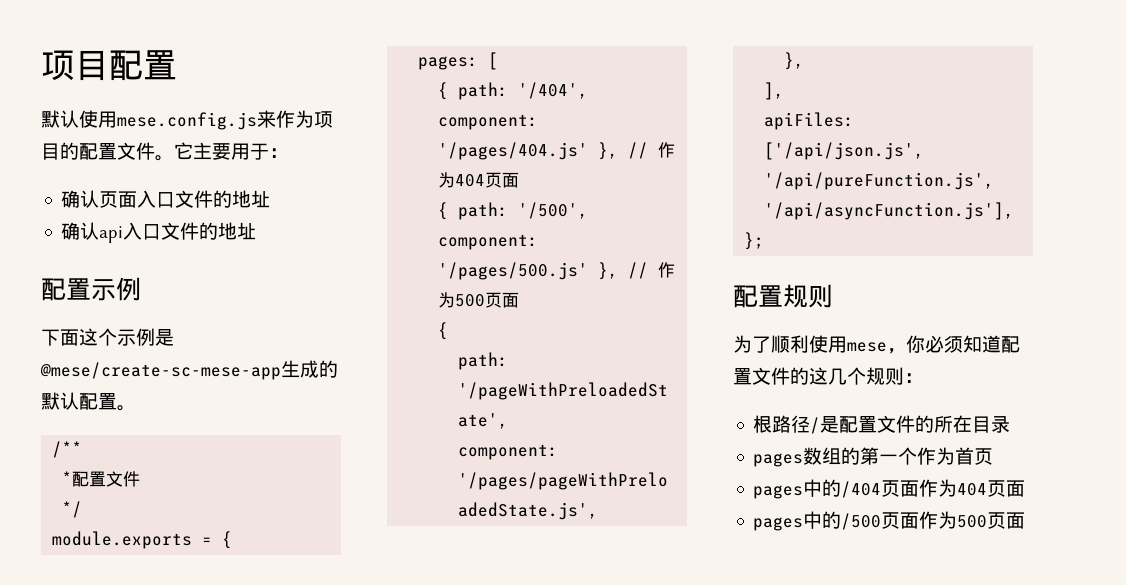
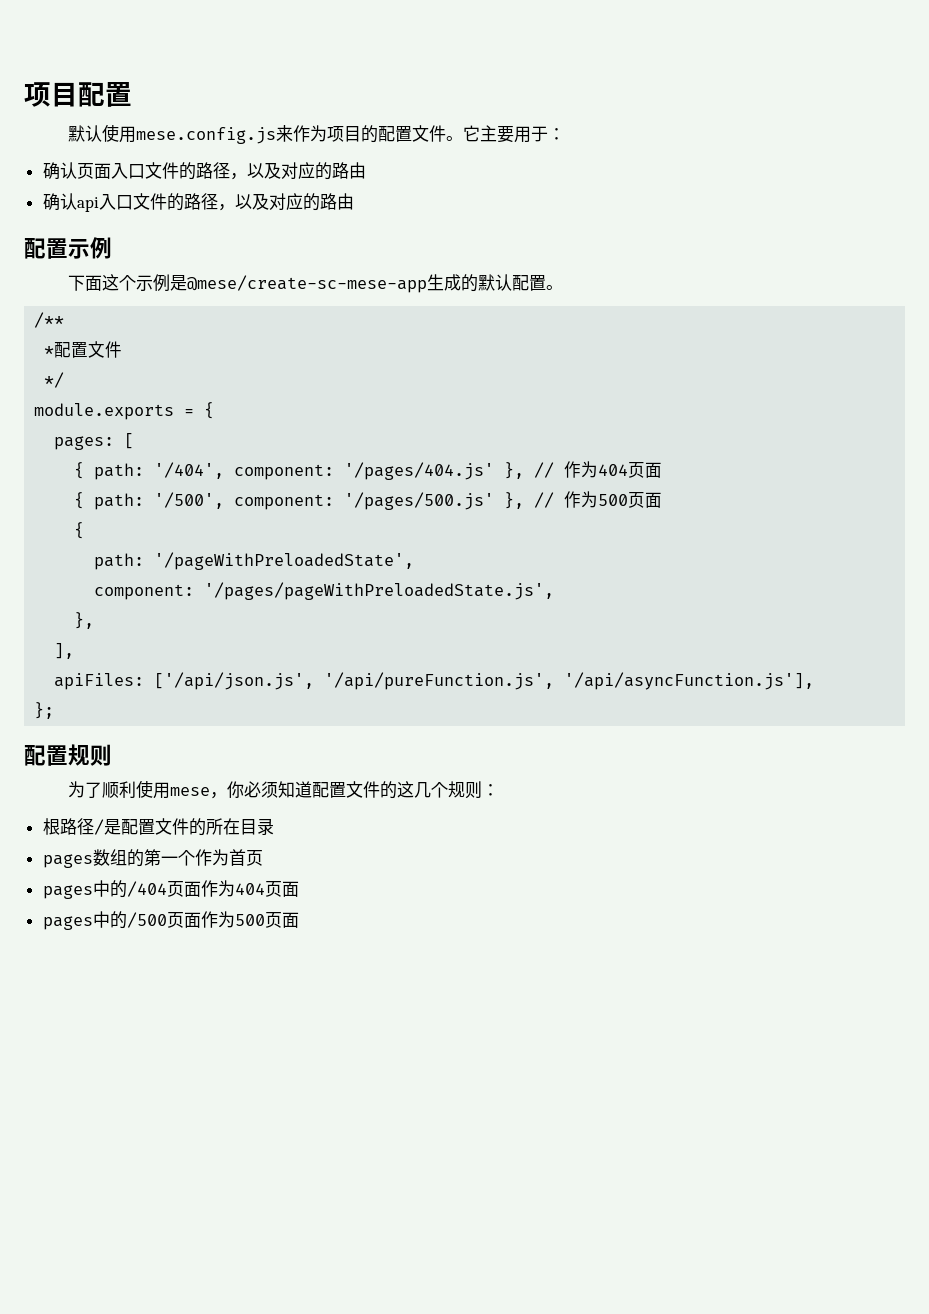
[232,190,271,208] 地址 -> [195,162,366,180] 路径，以及对应的路由
[218,222,257,240] 地址 -> [183,193,354,211] 路径，以及对应的路由

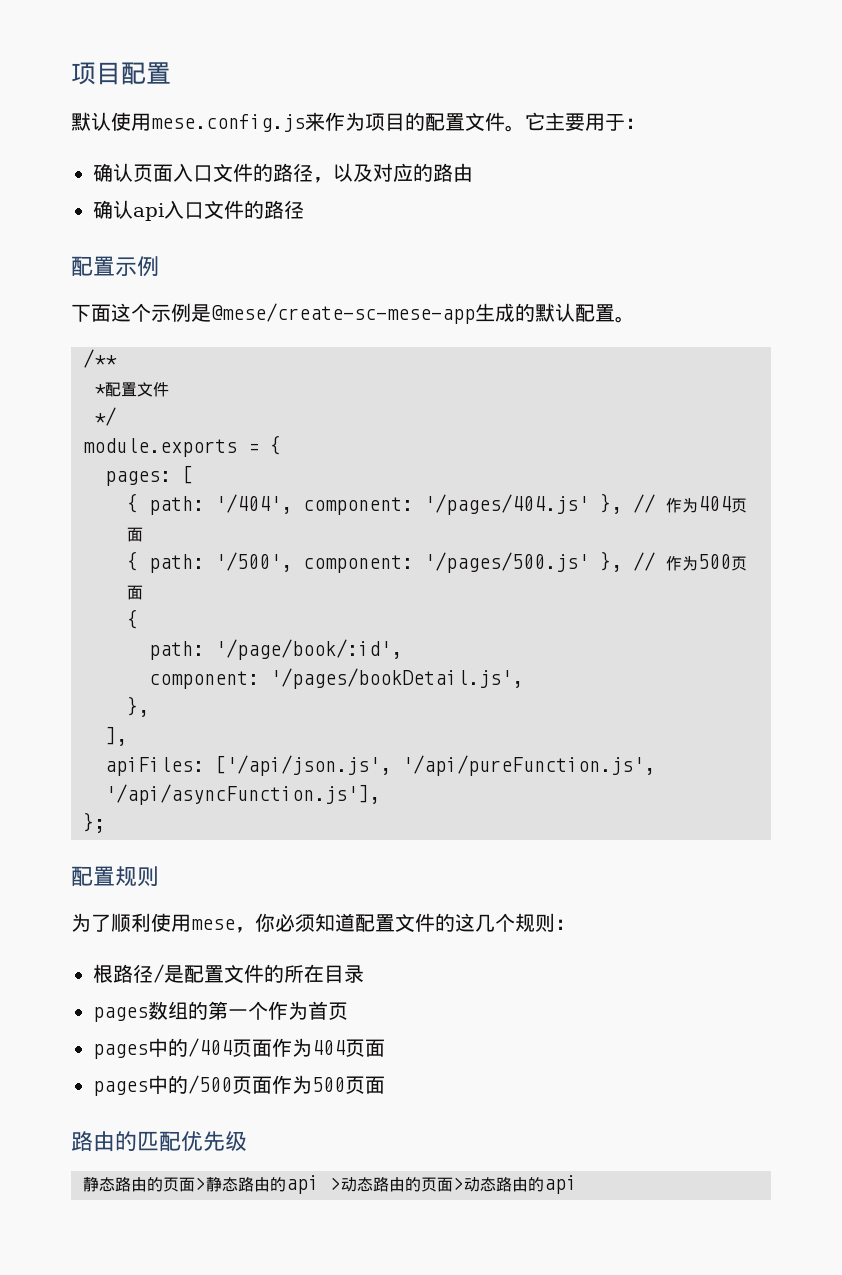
[217,193,354,211] ，以及对应的路由 -> (304, 209) none
[154,552,415,570] [94,582,555,600] '/pageWithPreloadedState', // component: '/pages/pageWithPreloadedState.js', -> [215,639,402,660] [149,668,523,689] '/page/book/:id', // component: '/pages/bookDetail.js',
(299, 920) none -> [71,1131,247,1152] [83,1175,577,1194] // 路由的匹配优先级 // 静态路由的页面>静态路由的api >动态路由的页面>动态路由的api

